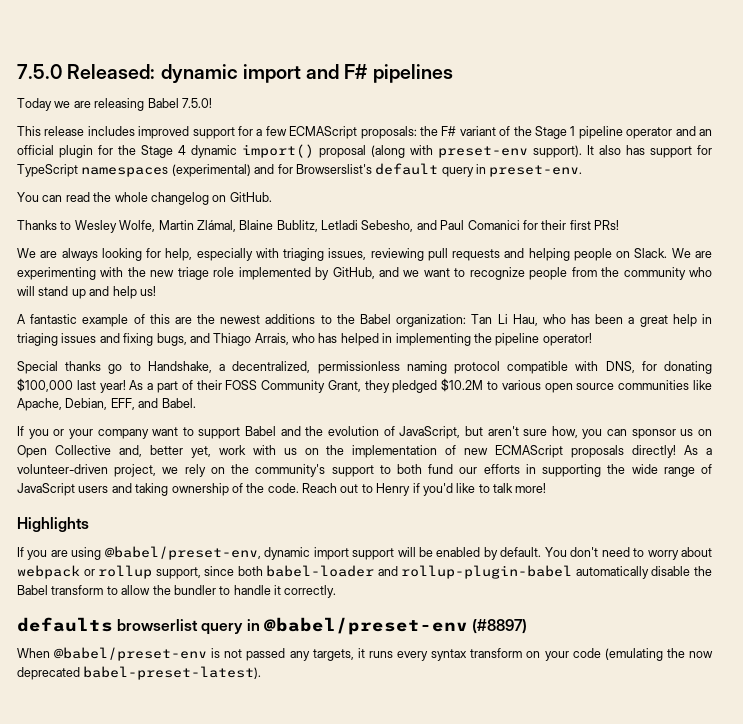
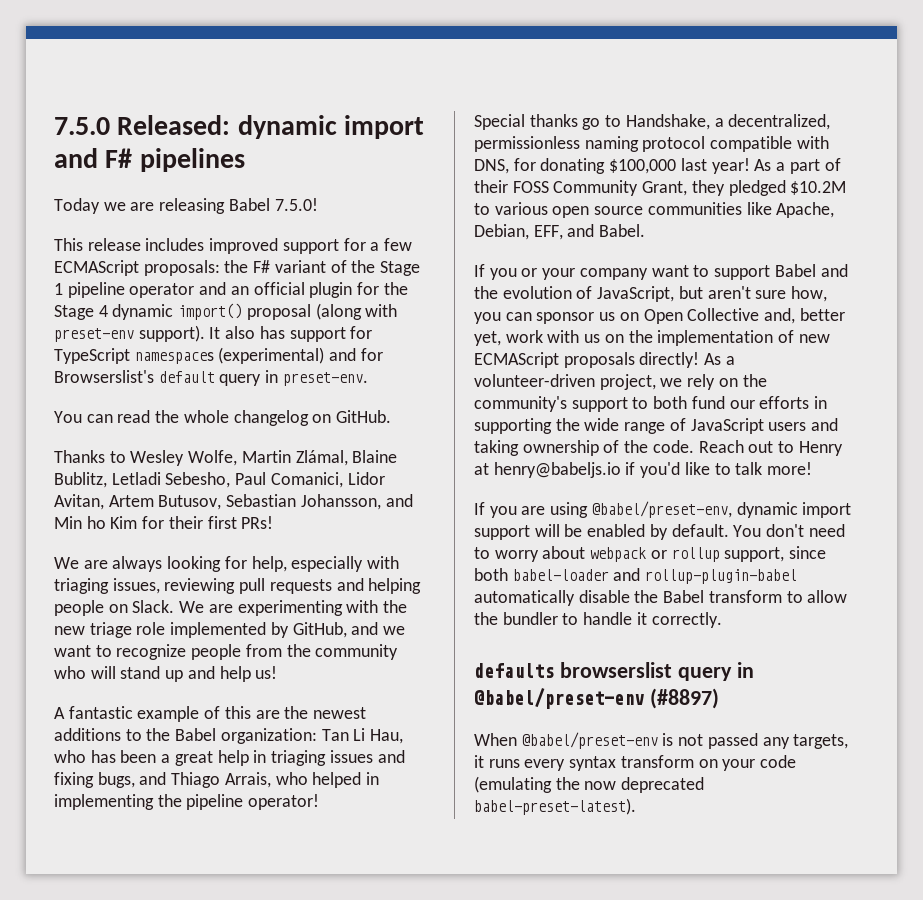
[416,220,520,230] and Paul Comanici -> [235,472,385,488] [54,494,413,510] [54,516,138,529] Paul Comanici, Lidor Avitan, Artem Butusov, Sebastian Johansson, and Min ho Kim
[318,333,338,343] has -> (308, 778) none
(411, 489) none -> [474,462,621,478] at henry@babeljs.io
[17,517,89,532] // Highlights -> (813, 468) none
[117,619,199,631] browserlist -> [559,662,672,678] browserslist

